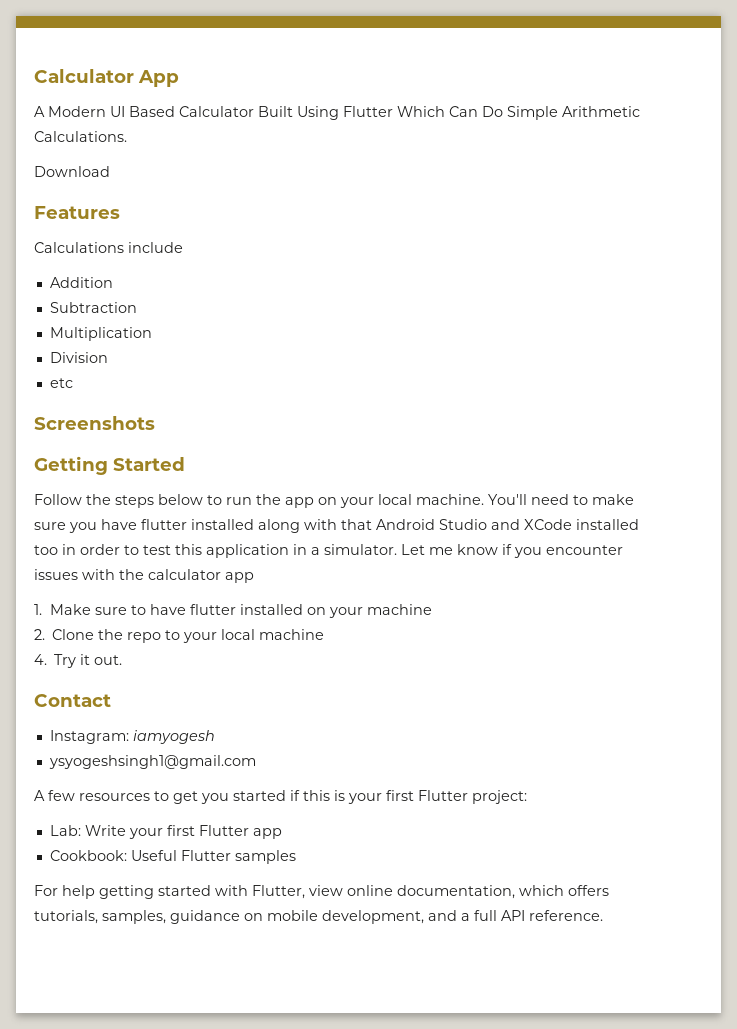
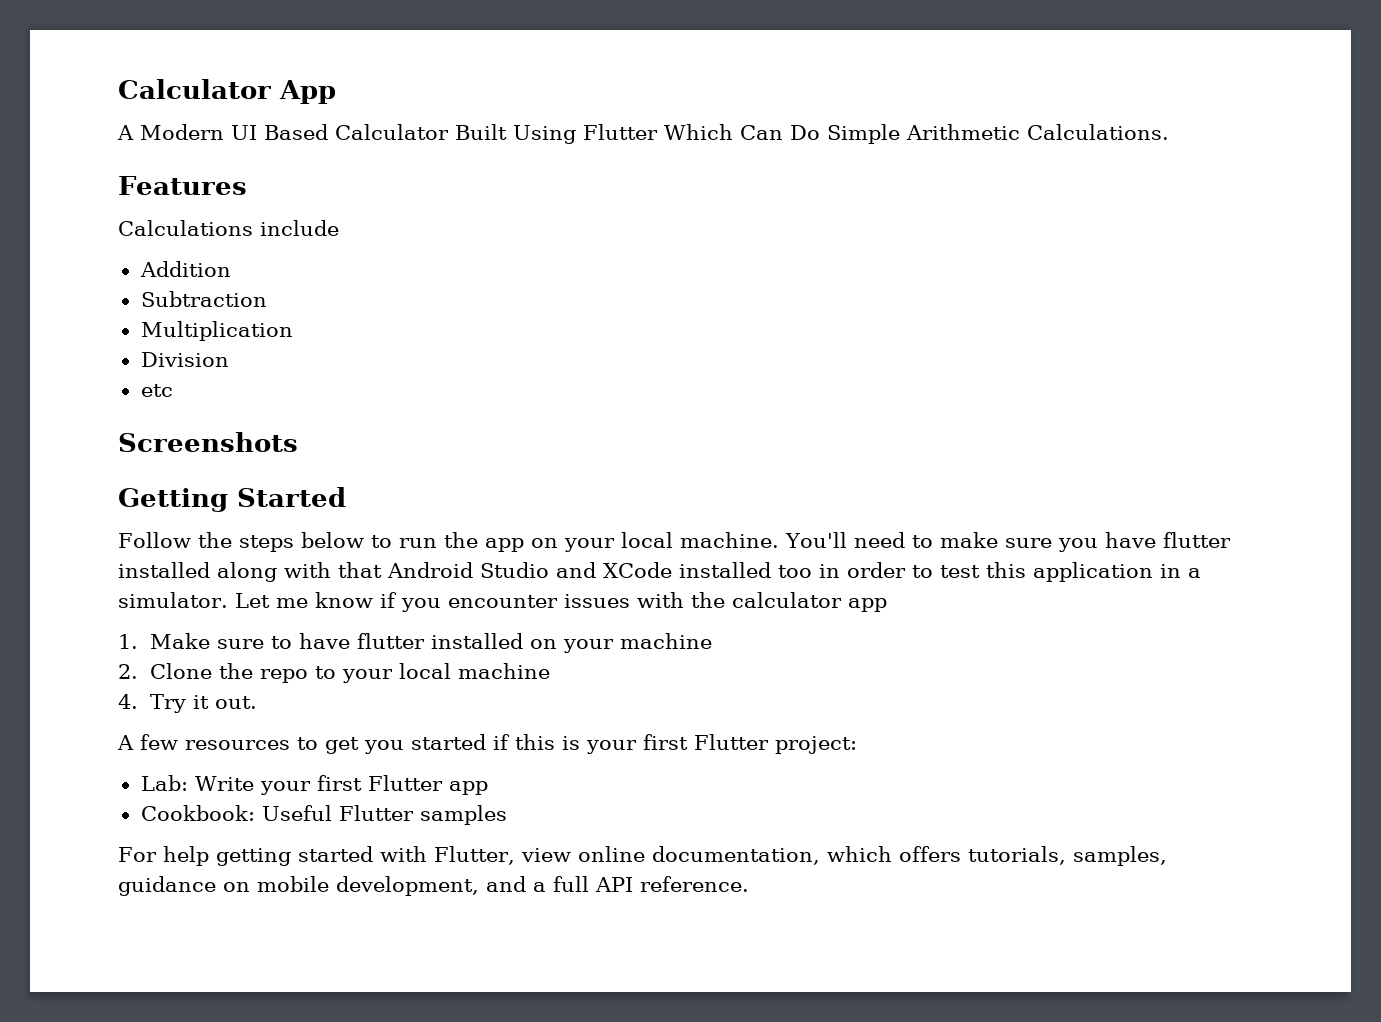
[34,166,110,177] // Download -> (1169, 132) none
[34,694,111,707] [49,730,215,744] [48,755,256,769] // Contact // Instagram: iamyogesh // ysyogeshsingh1@gmail.com -> (258, 702) none

